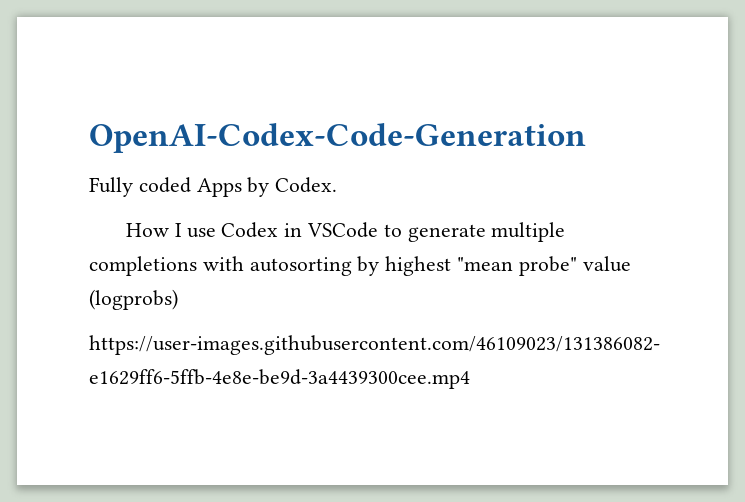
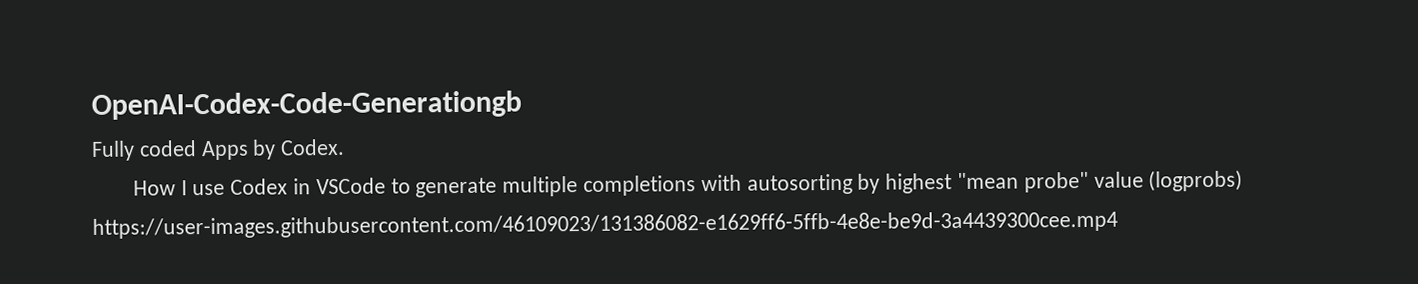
[89,123,586,153] OpenAI-Codex-Code-Generation -> [91,90,522,120] OpenAI-Codex-Code-Generationgb

